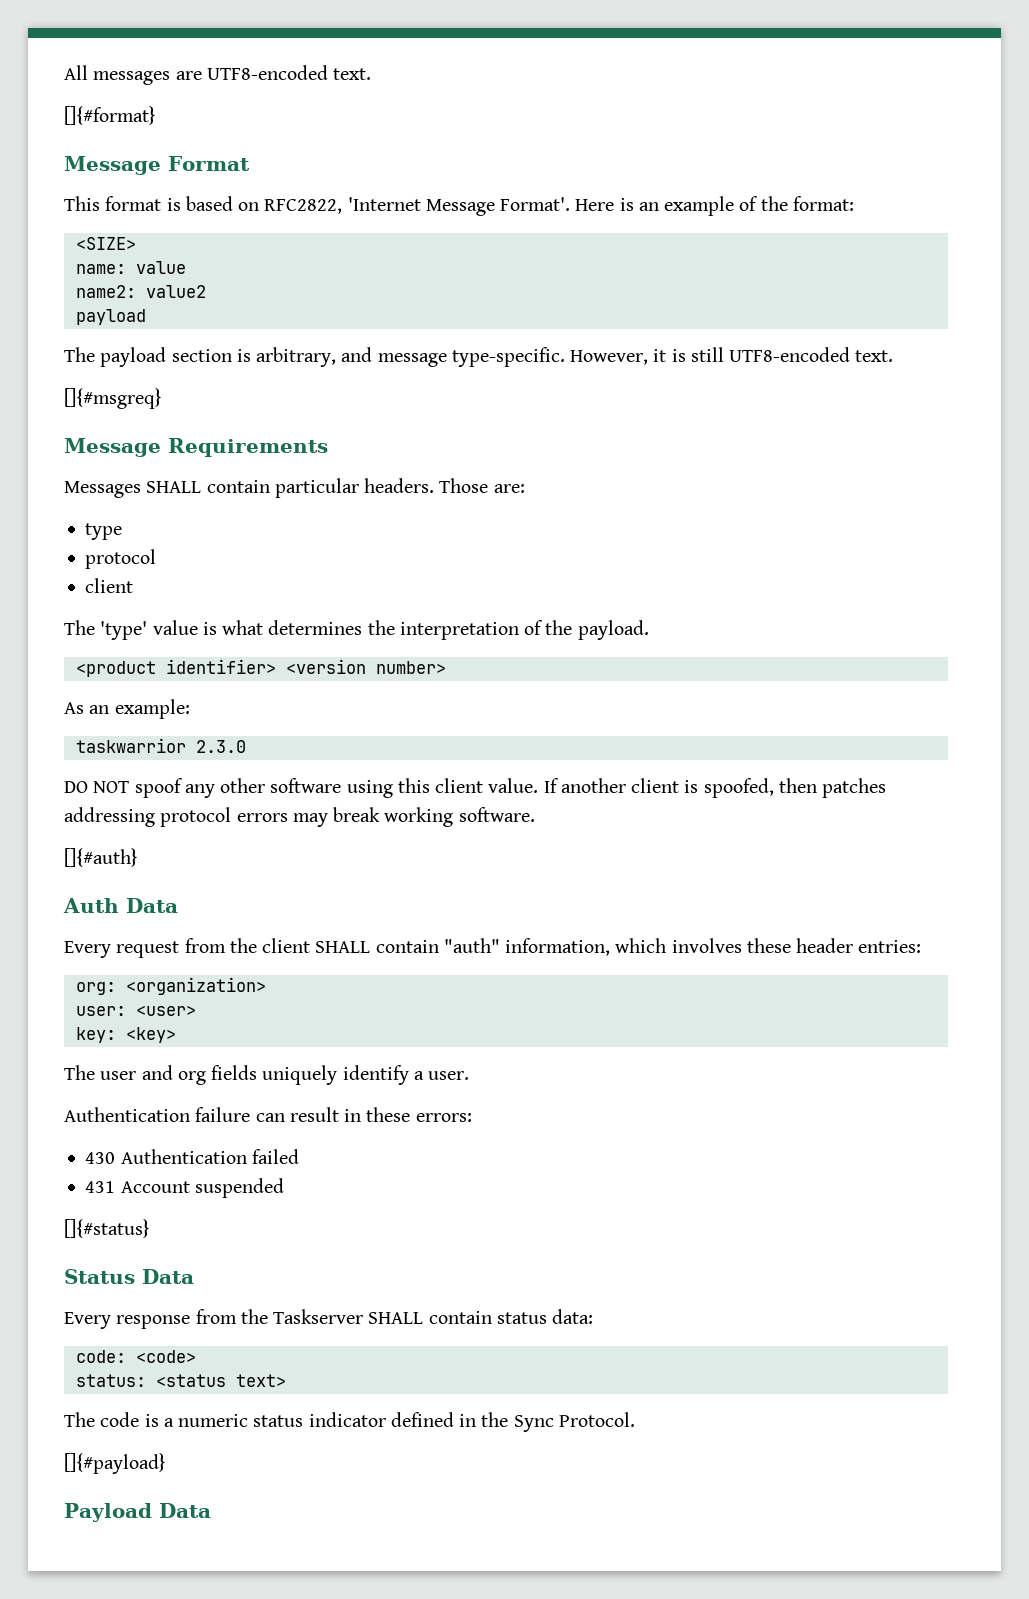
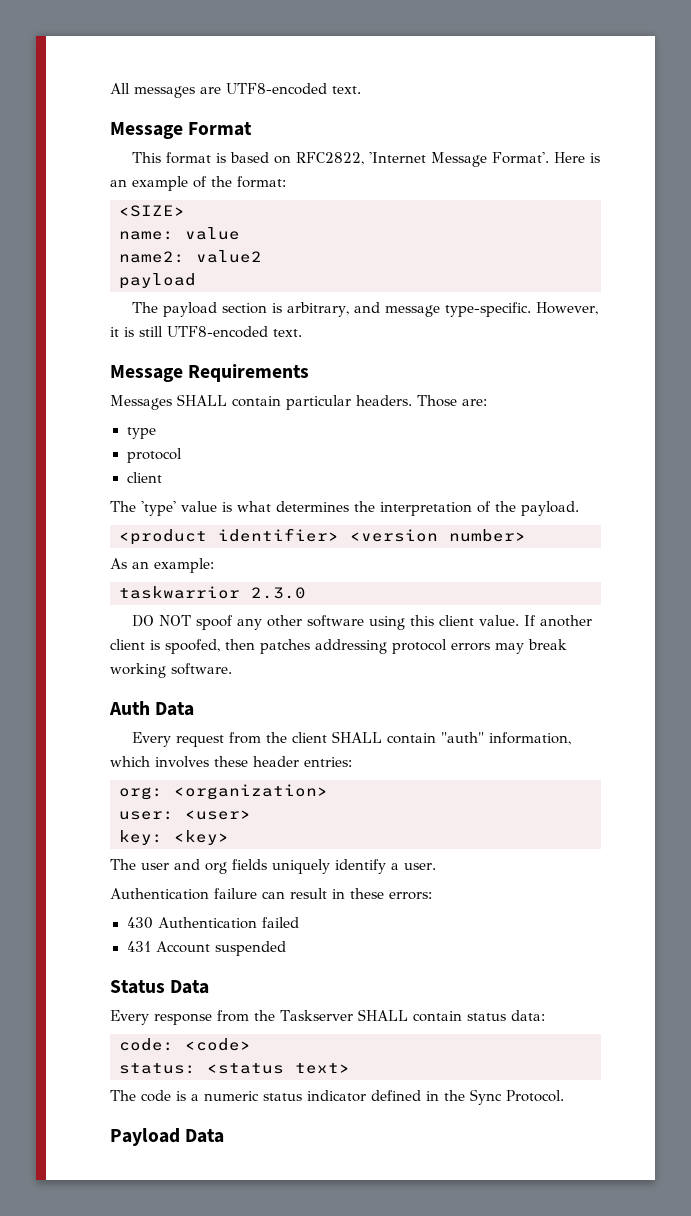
[64,106,156,125] // []{#format} -> (361, 90) none
[64,388,162,409] // []{#msgreq} -> (302, 333) none
[64,848,138,867] // []{#auth} -> (232, 669) none
[64,1219,150,1238] // []{#status} -> (286, 948) none
[64,1453,166,1474] // []{#payload} -> (564, 1096) none

